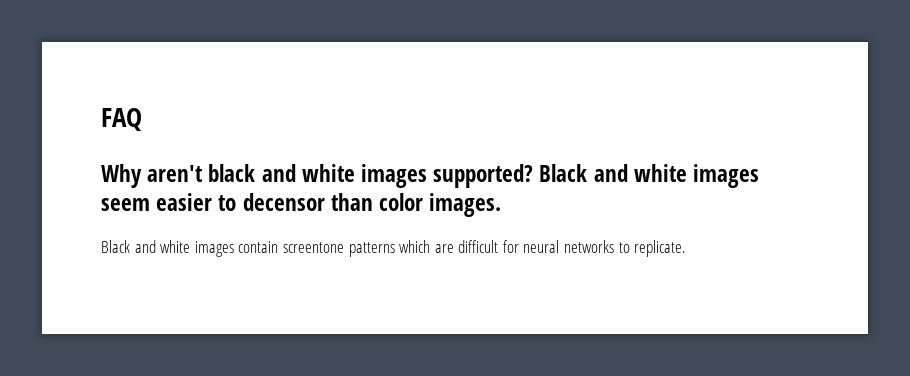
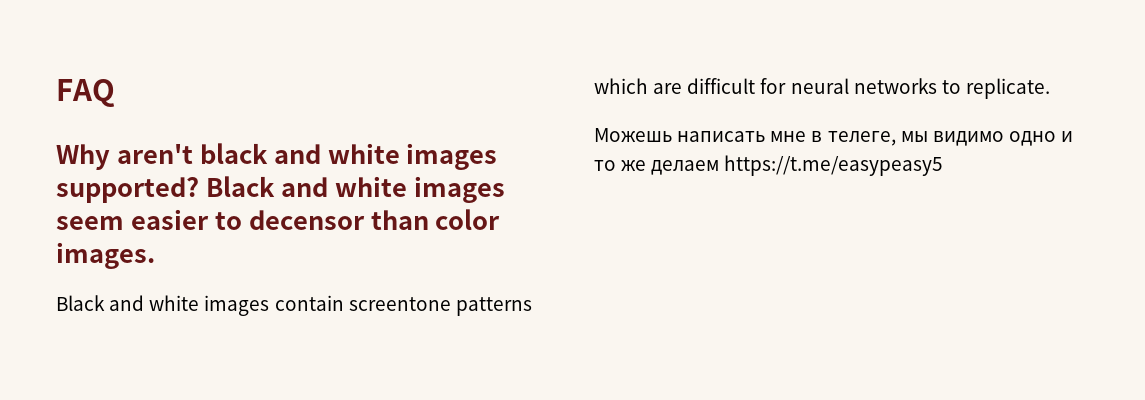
(687, 248) none -> [594,128,1074,146] [594,155,944,176] // Можешь написать мне в телеге, мы видимо одно и то же делаем https://t.me/easypeasy5

